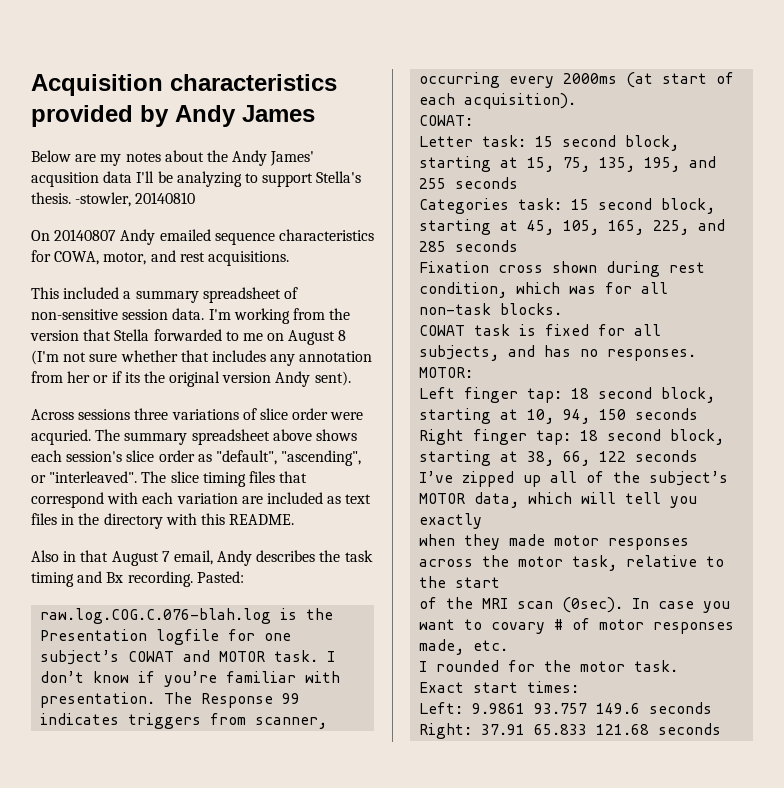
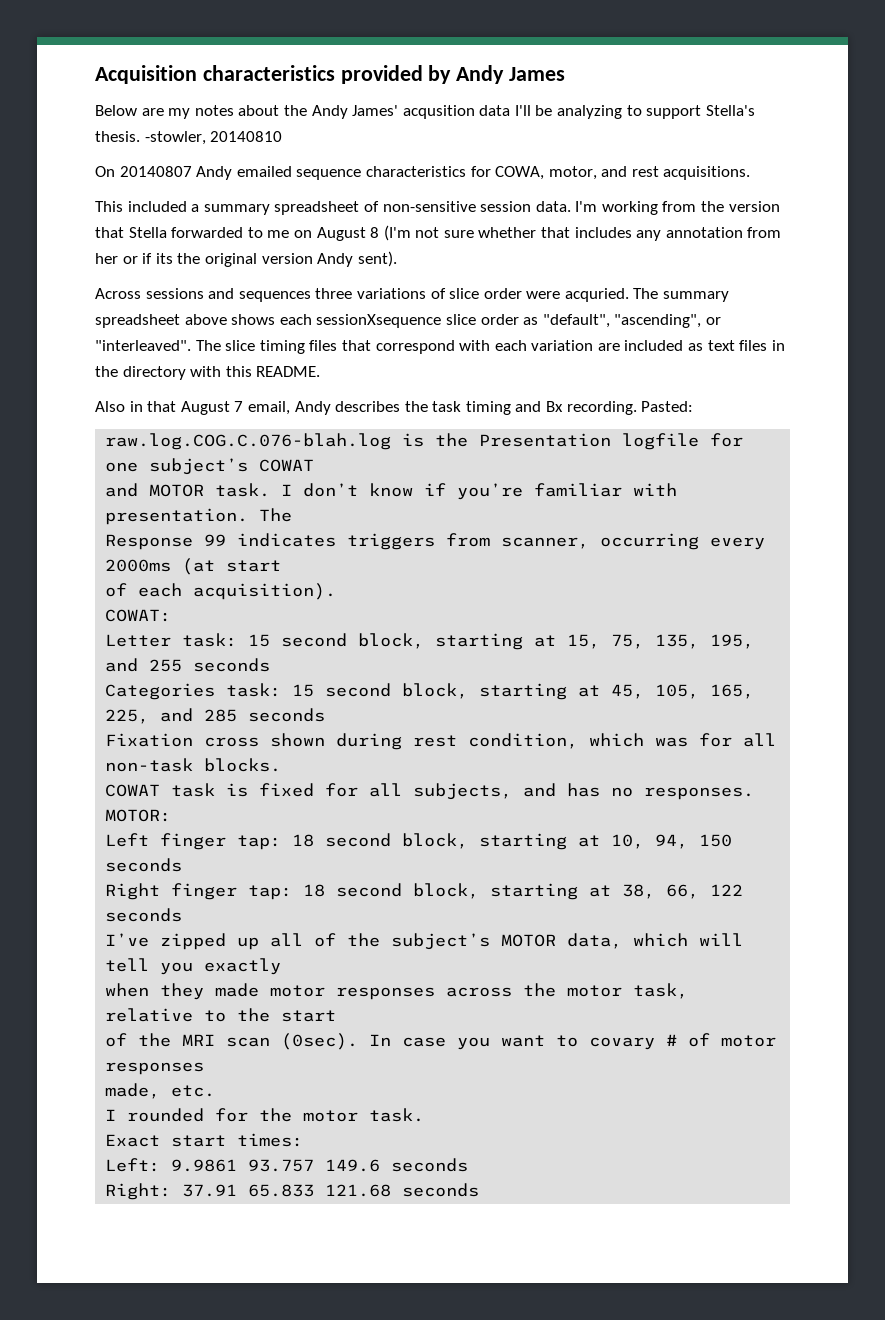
(131, 414) none -> [208,288,311,302] and sequences
[66,451,123,462] session's -> [316,314,442,328] sessionXsequence
(175, 656) none -> (315, 465) //
(193, 698) none -> (293, 515) //
(708, 78) none -> (282, 566) //

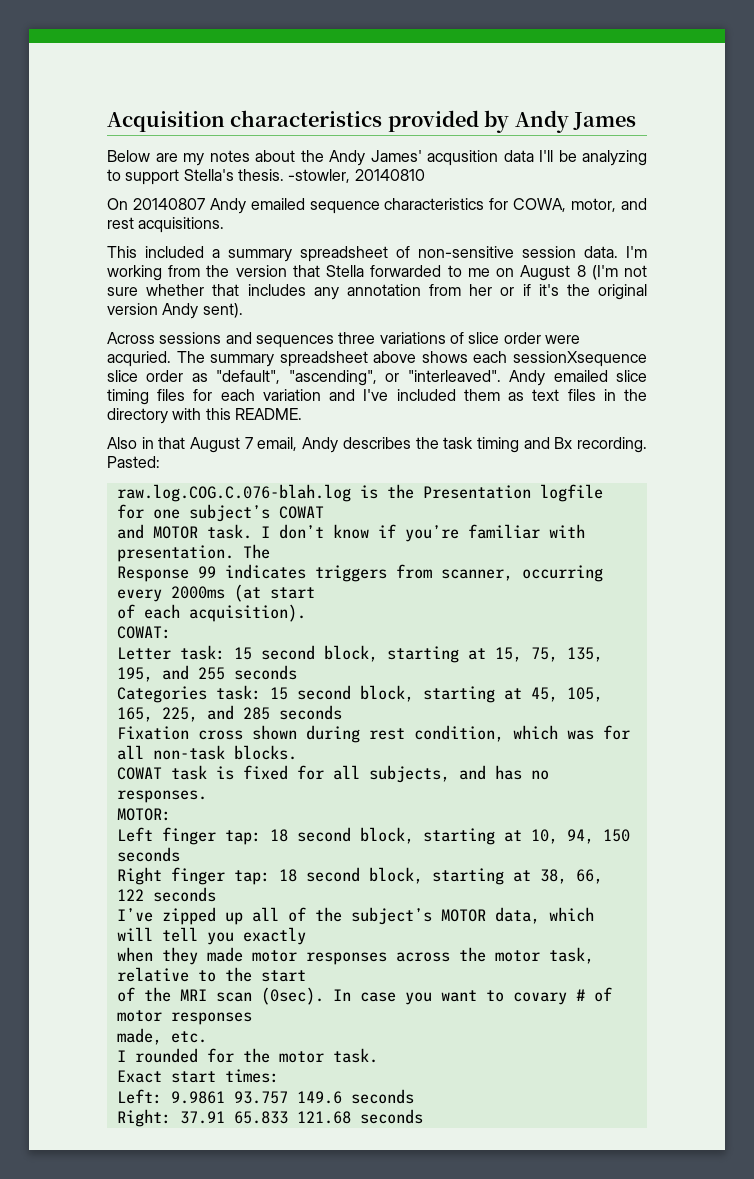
[155,253,173,264] its -> [538,284,559,296] it's
[195,340,221,351] The -> [509,370,608,386] Andy emailed
[341,340,684,354] that correspond with each variation are included -> [193,389,500,401] for each variation and I've included them

